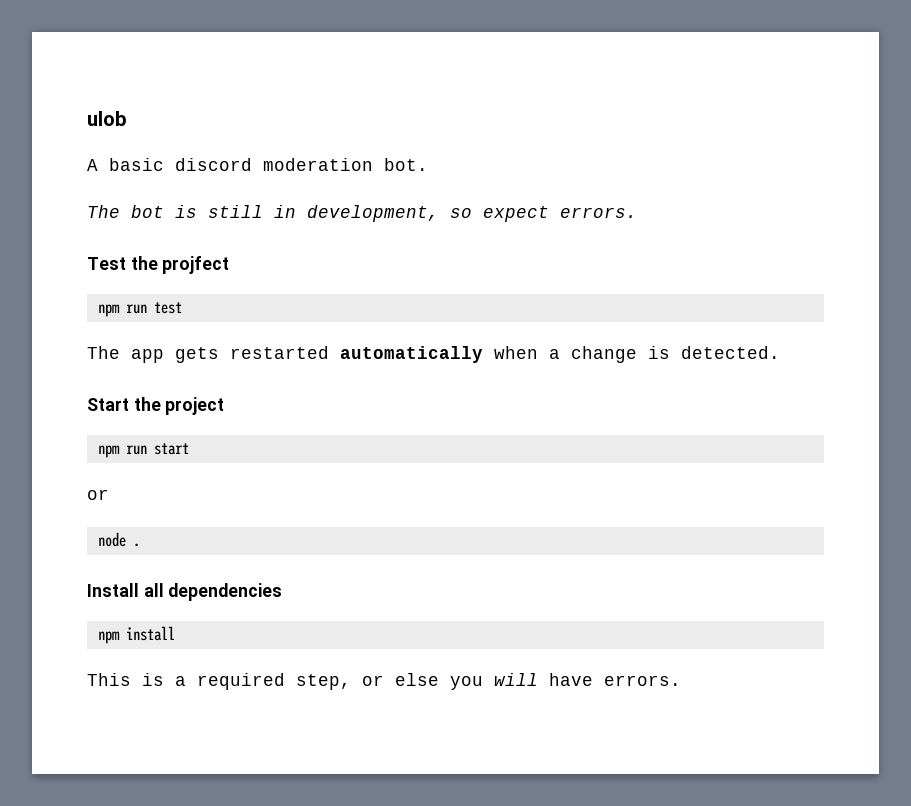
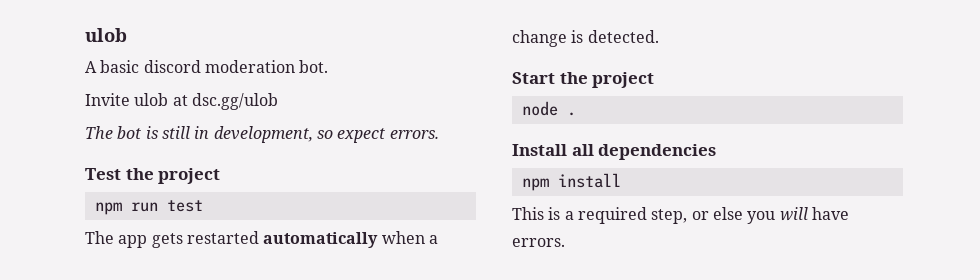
(428, 164) none -> [85,93,278,110] // Invite ulob at dsc.gg/ulob
[162,256,230,274] projfect -> [158,168,221,184] project
[97,443,189,458] [87,489,109,500] // npm run start // or -> (655, 80) none

